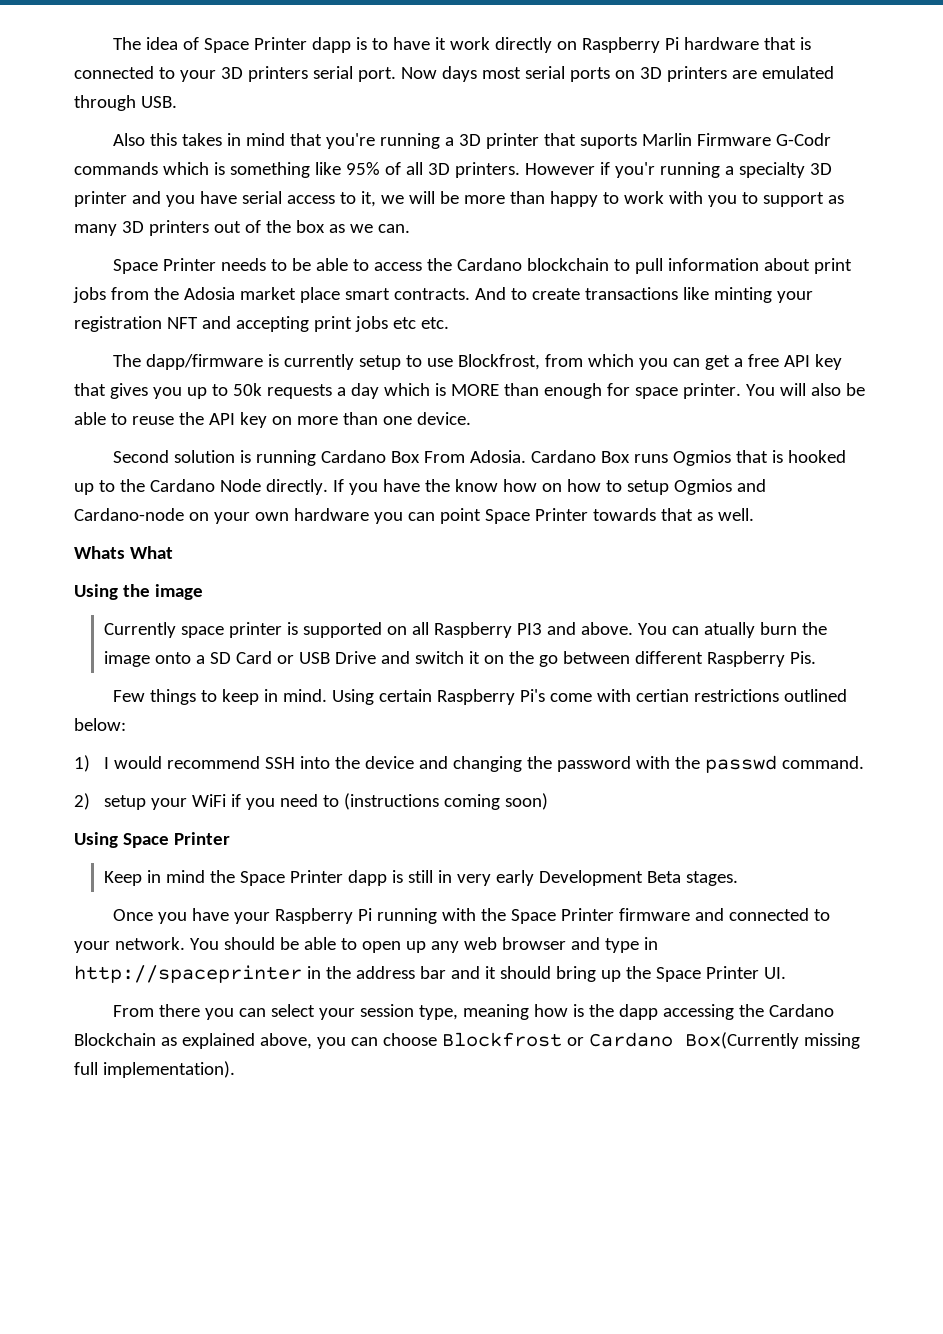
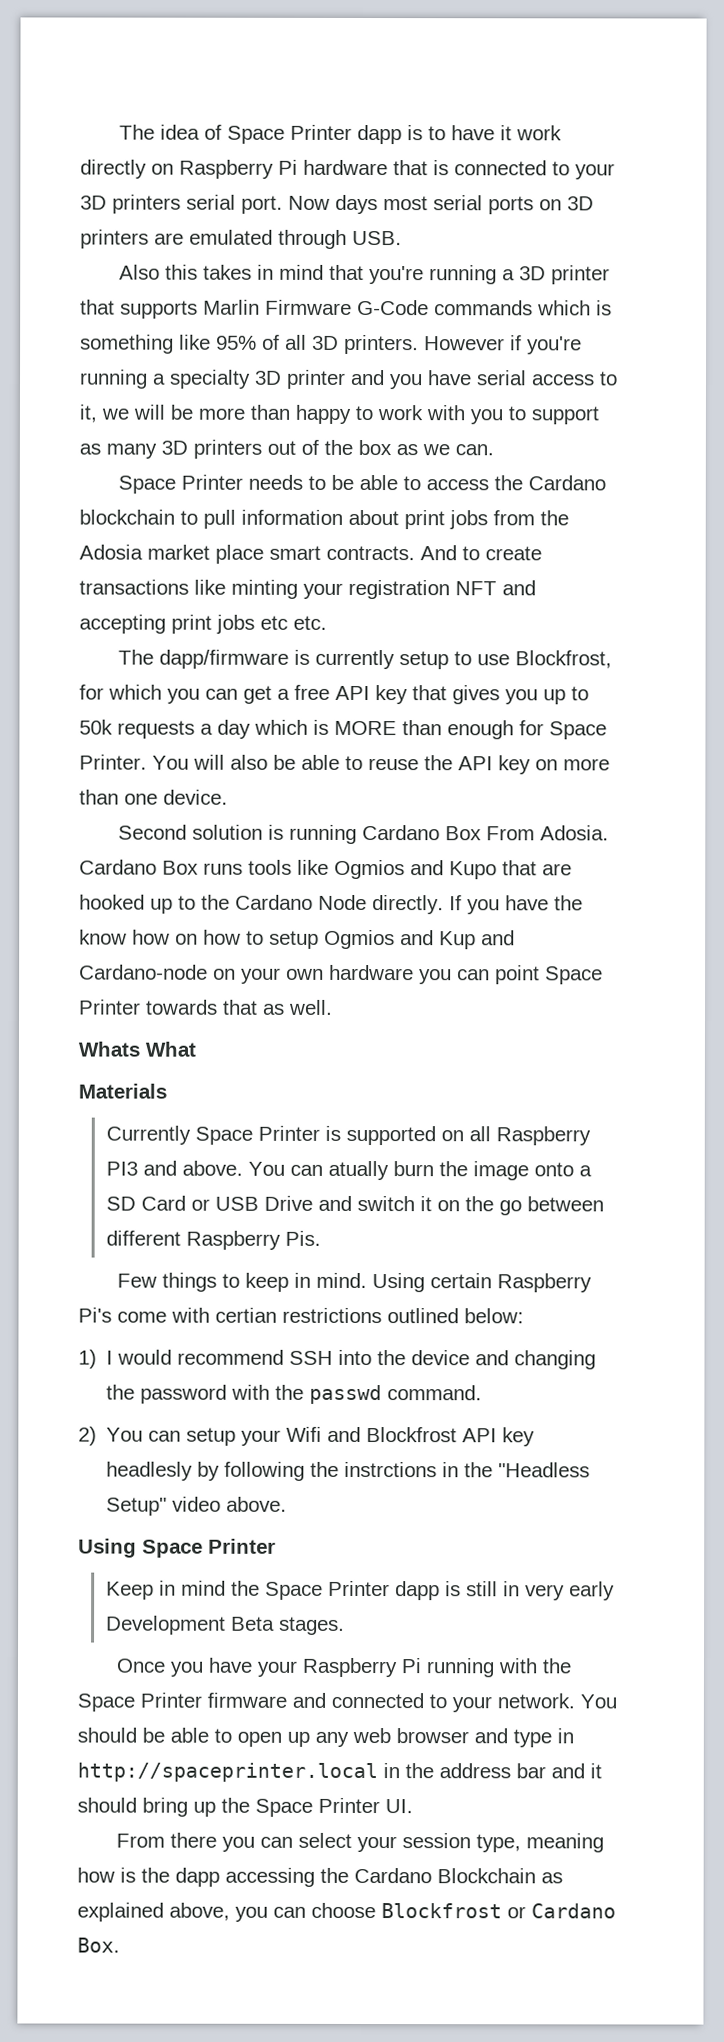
[580,134,638,149] suports -> [120,300,198,319] supports
[776,133,832,146] G-Codr -> [357,299,429,316] G-Code
[614,162,655,178] you'r -> [527,336,582,355] you're
[545,354,584,367] from -> [79,684,104,700] for
[634,383,741,399] space printer. -> [549,721,607,740] [79,754,147,770] Space Printer.
[673,450,784,466] Ogmios that is -> [248,859,572,880] tools like Ogmios and Kupo that are
(766, 485) none -> [439,930,515,950] Kup and
[74,584,203,600] Using the image -> [78,1083,167,1099] Materials
[181,622,283,638] space printer -> [194,1125,320,1145] Space Printer
[104,793,549,810] setup your WiFi if you need to (instructions coming soon) -> [106,1426,536,1447] [106,1461,591,1481] [106,1496,288,1516] You can setup your Wifi and Blockfrost API key headlesly by following the instrctions in the "Headless Setup" video above.
[74,965,302,983] http://spaceprinter -> [77,1762,378,1783] http://spaceprinter.local
[684,1032,860,1049] [74,1061,235,1078] Box(Currently missing full implementation). -> [77,1937,120,1953] Box.

